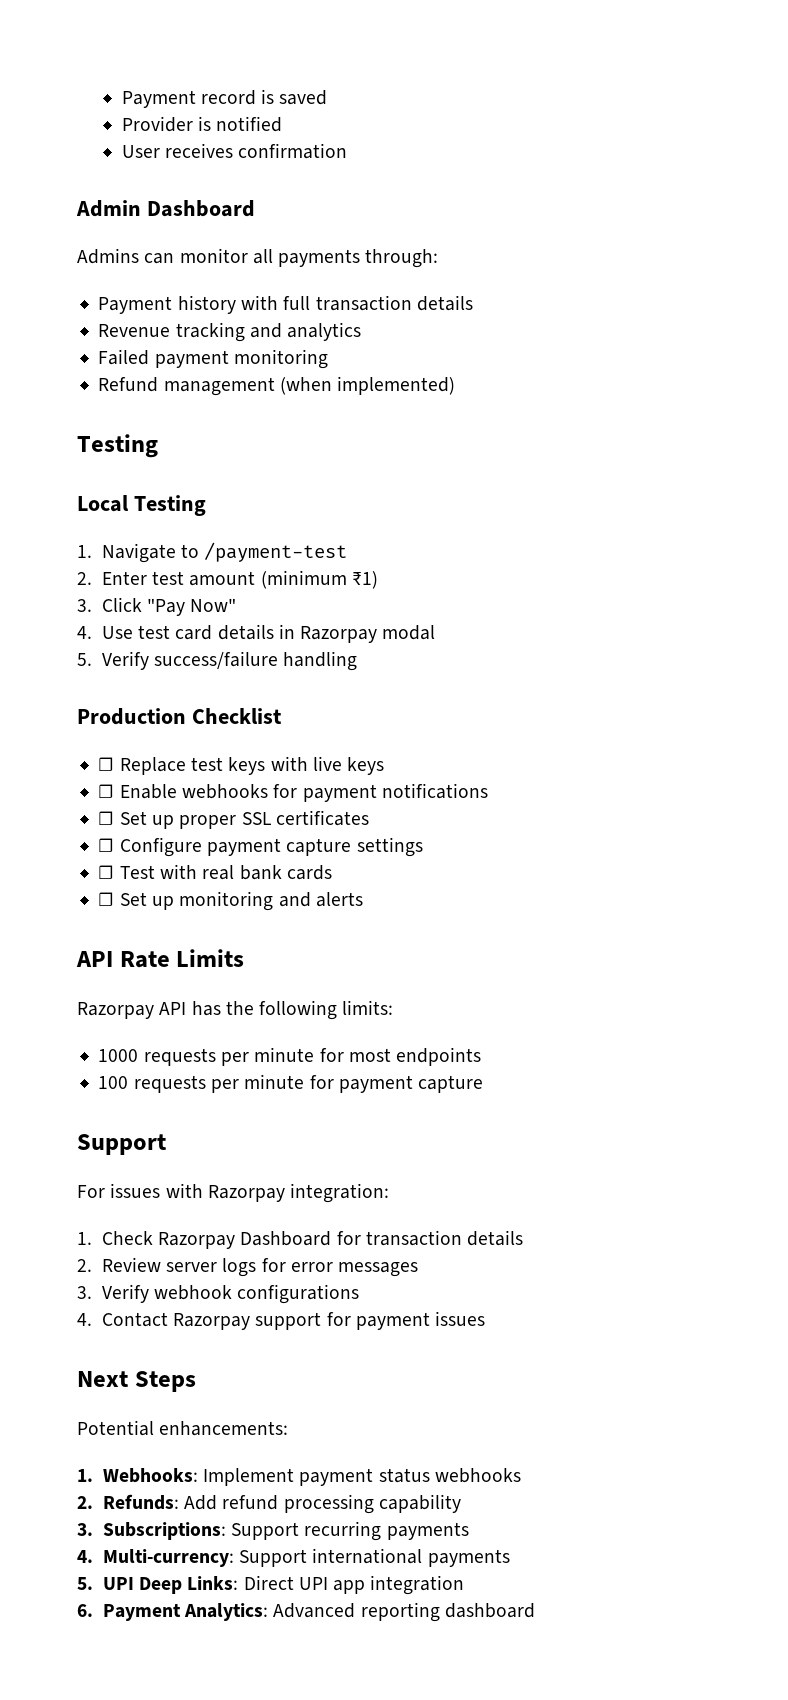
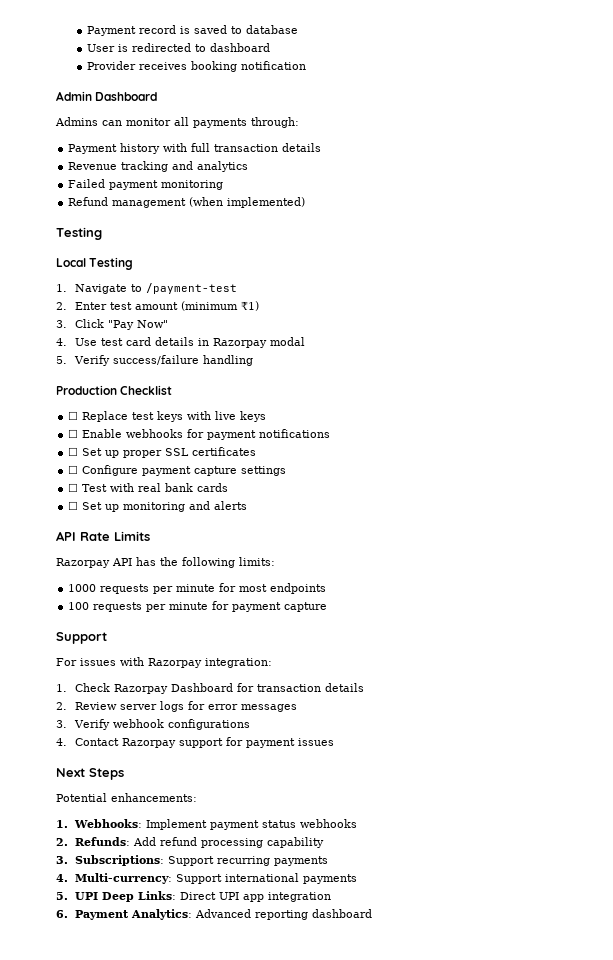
[121,116,283,132] [121,143,348,159] // Provider is notified // User receives confirmation -> [230,25,298,34] [86,43,270,52] [86,61,306,72] to database // User is redirected to dashboard // Provider receives booking notification

